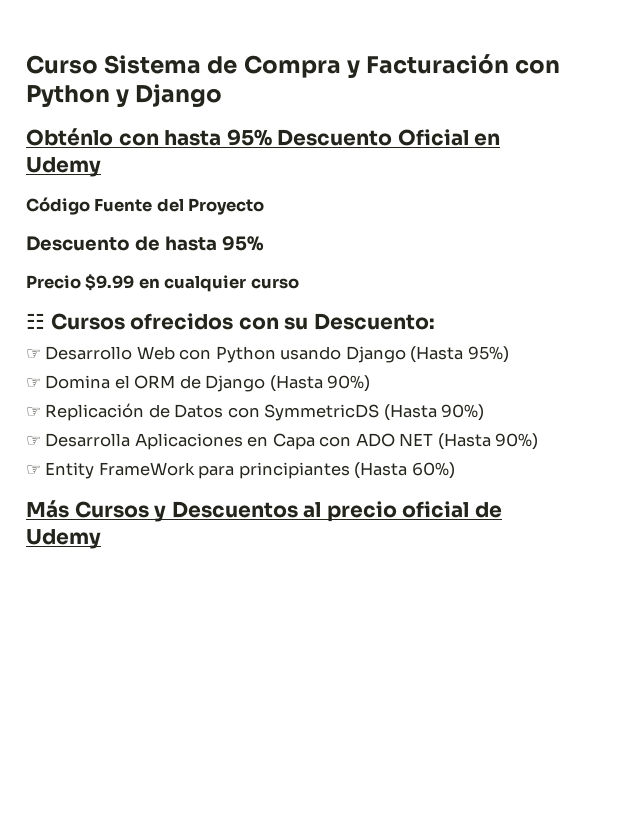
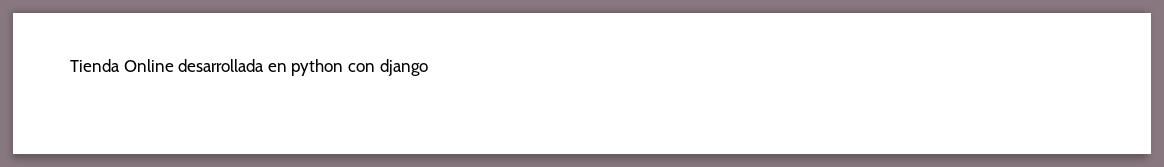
[26,54,561,78] [26,84,223,108] [26,128,501,146] [26,157,101,177] [26,197,265,215] [26,236,264,251] [26,274,299,292] [26,313,435,330] [26,346,509,363] [26,375,371,392] [26,403,485,421] [26,433,539,450] [26,462,455,479] [26,500,502,522] [26,529,101,549] Curso Sistema de Compra y Facturación con Python y Django // Obténlo con hasta 95% Descuento Oficial en Udemy // Código Fuente del Proyecto // Descuento de hasta 95% // Precio $9.99 en cualquier curso // ☷ Cursos ofrecidos con su Descuento: // ☞ Desarrollo Web con Python usando Django (Hasta 95%) // ☞ Domina el ORM de Django (Hasta 90%) // ☞ Replicación de Datos con SymmetricDS (Hasta 90%) // ☞ Desarrolla Aplicaciones en Capa con ADO NET (Hasta 90%) // ☞ Entity FrameWork para principiantes (Hasta 60%) // Más Cursos y Descuentos al precio oficial de Udemy -> [70,59,428,76] Tienda Online desarrollada en python con django

